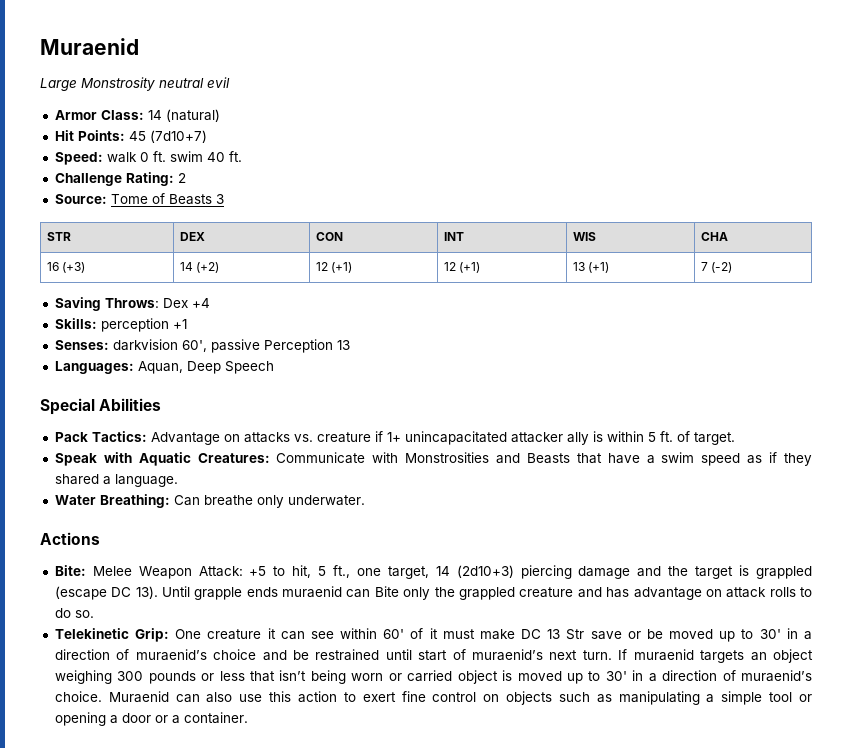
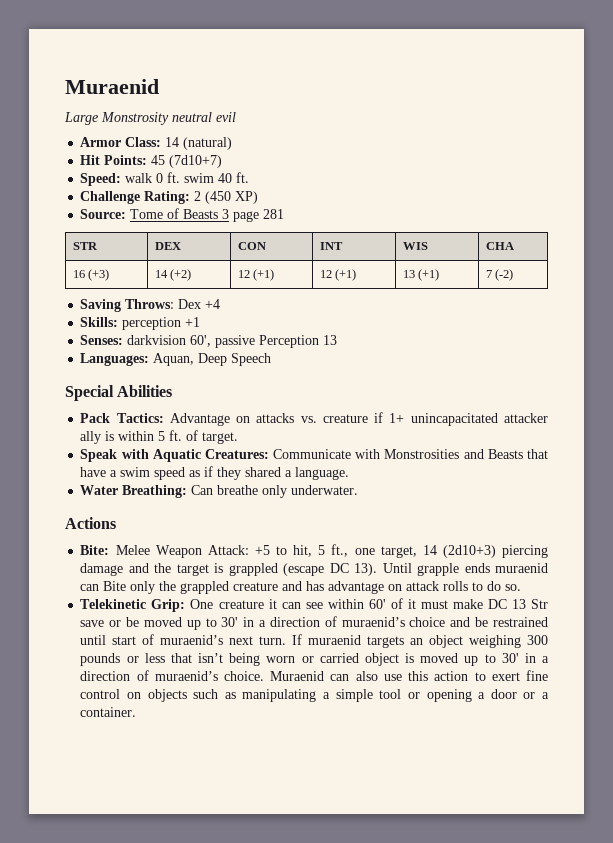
(186, 178) none -> [205,191,259,204] (450 XP)
(224, 199) none -> [233,209,285,222] page 281

